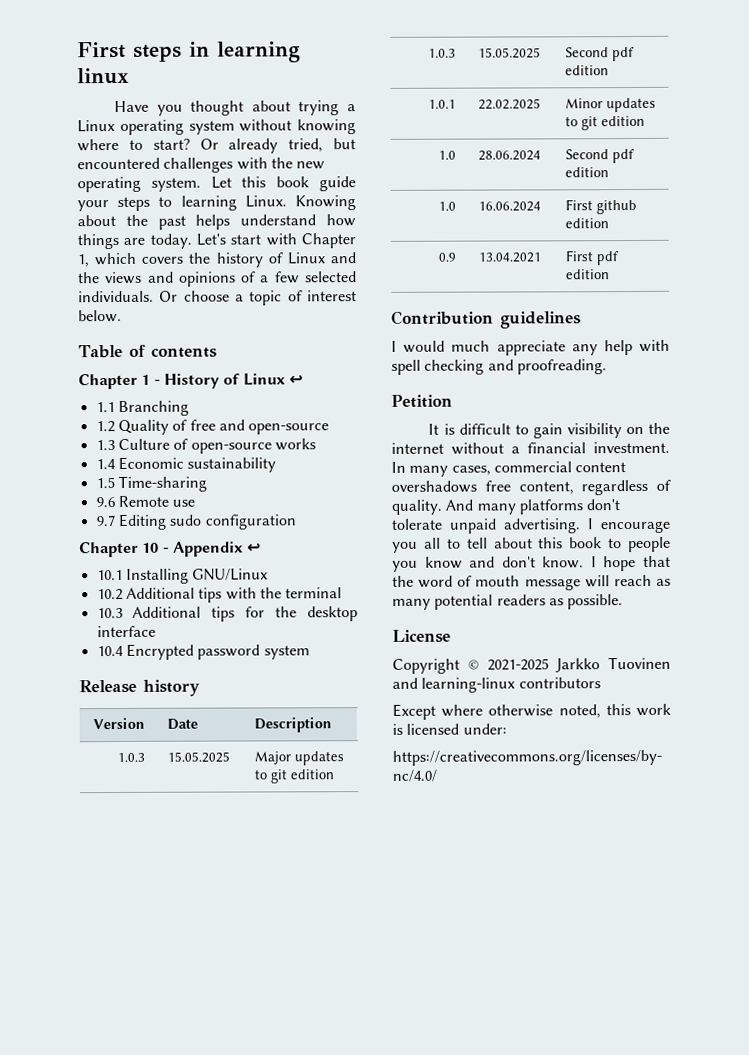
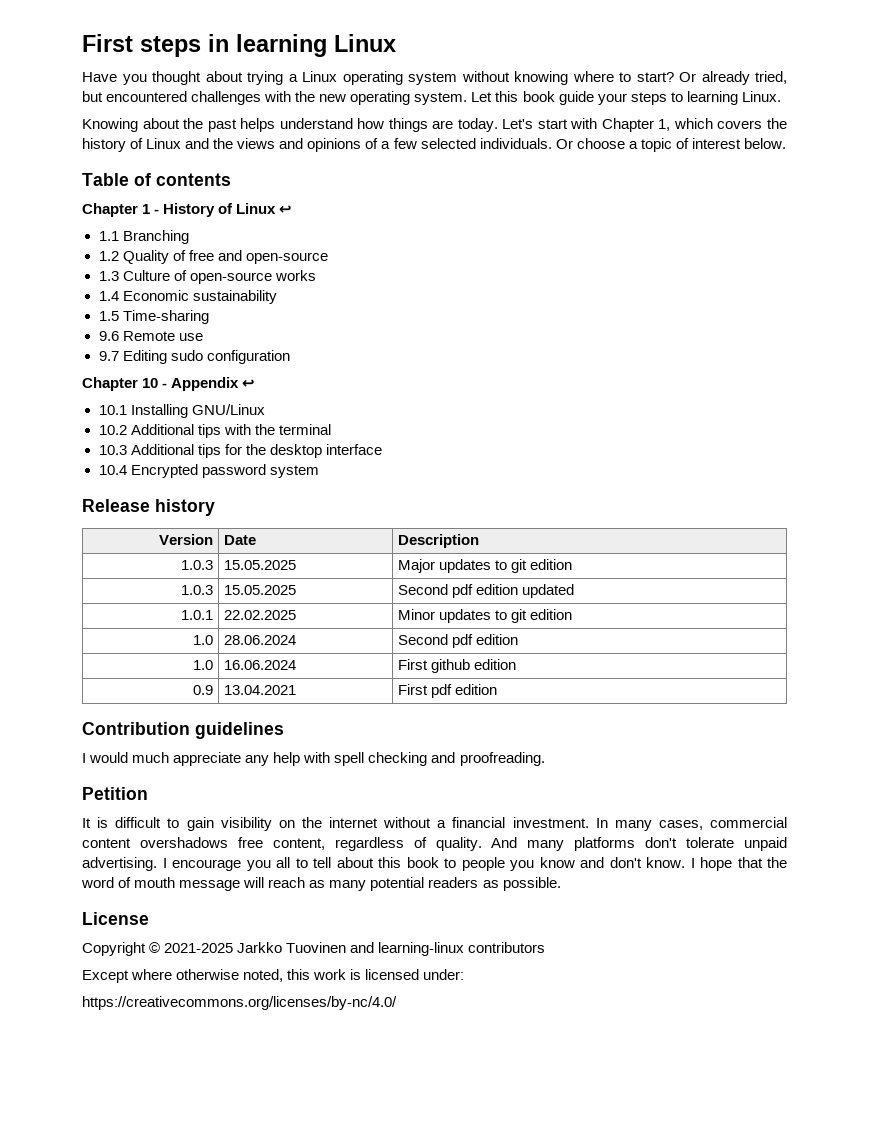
[77,67,129,85] linux -> [334,34,396,52] Linux
(287, 201) none -> (781, 96) //
(610, 70) none -> [522,584,575,598] updated

